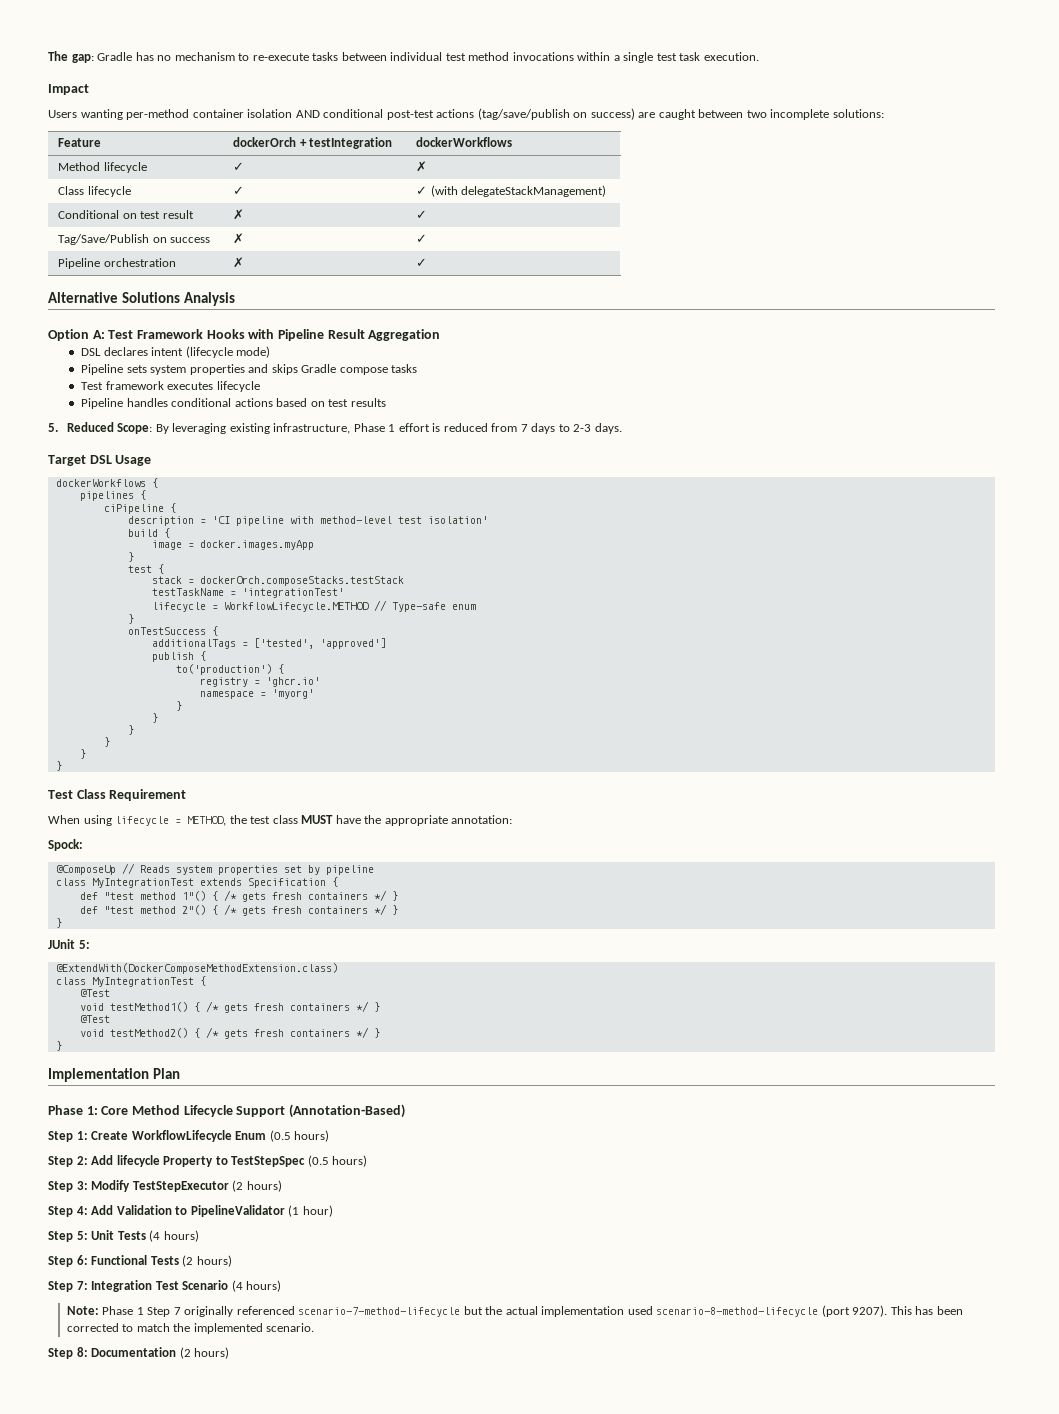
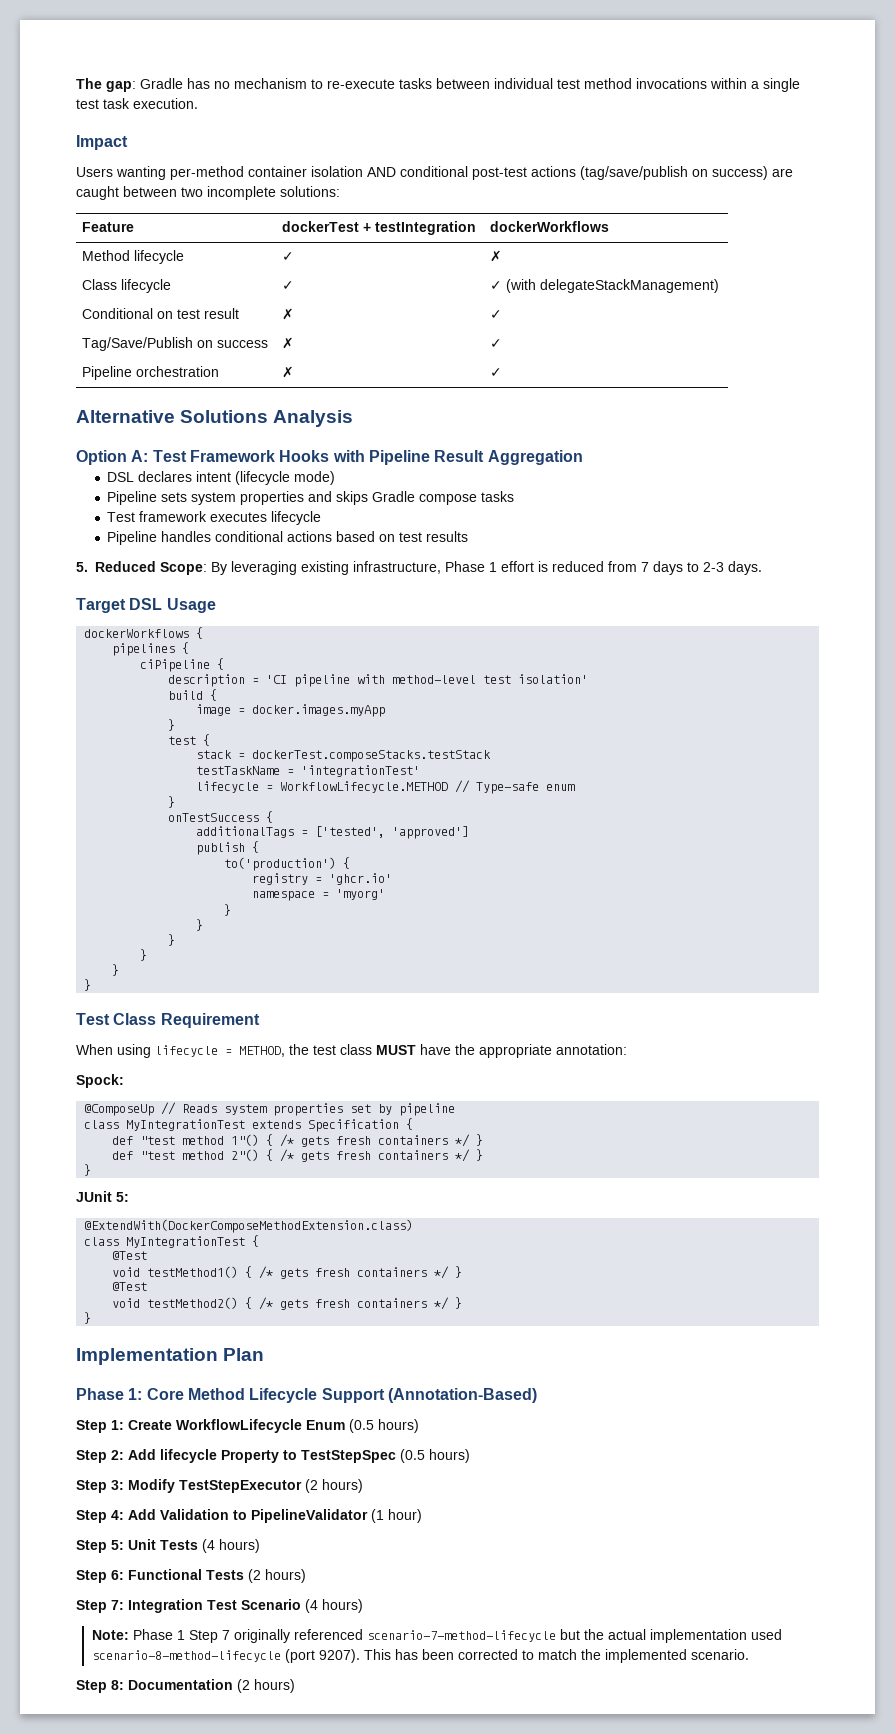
[233,137,297,147] dockerOrch -> [281,221,359,232] dockerTest
[199,576,404,586] dockerOrch.composeStacks.testStack -> [252,750,492,762] dockerTest.composeStacks.testStack

